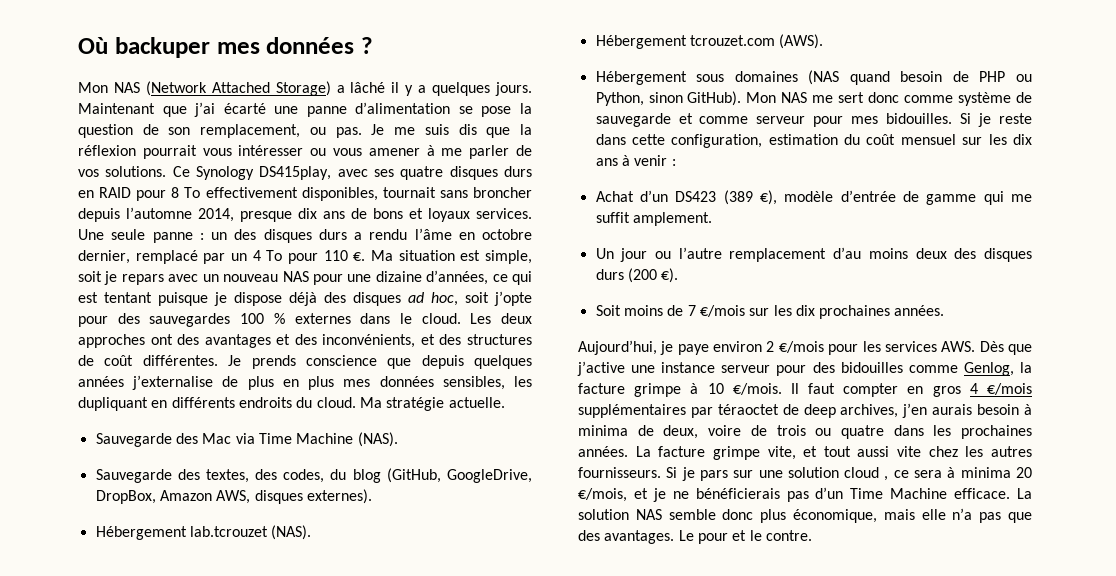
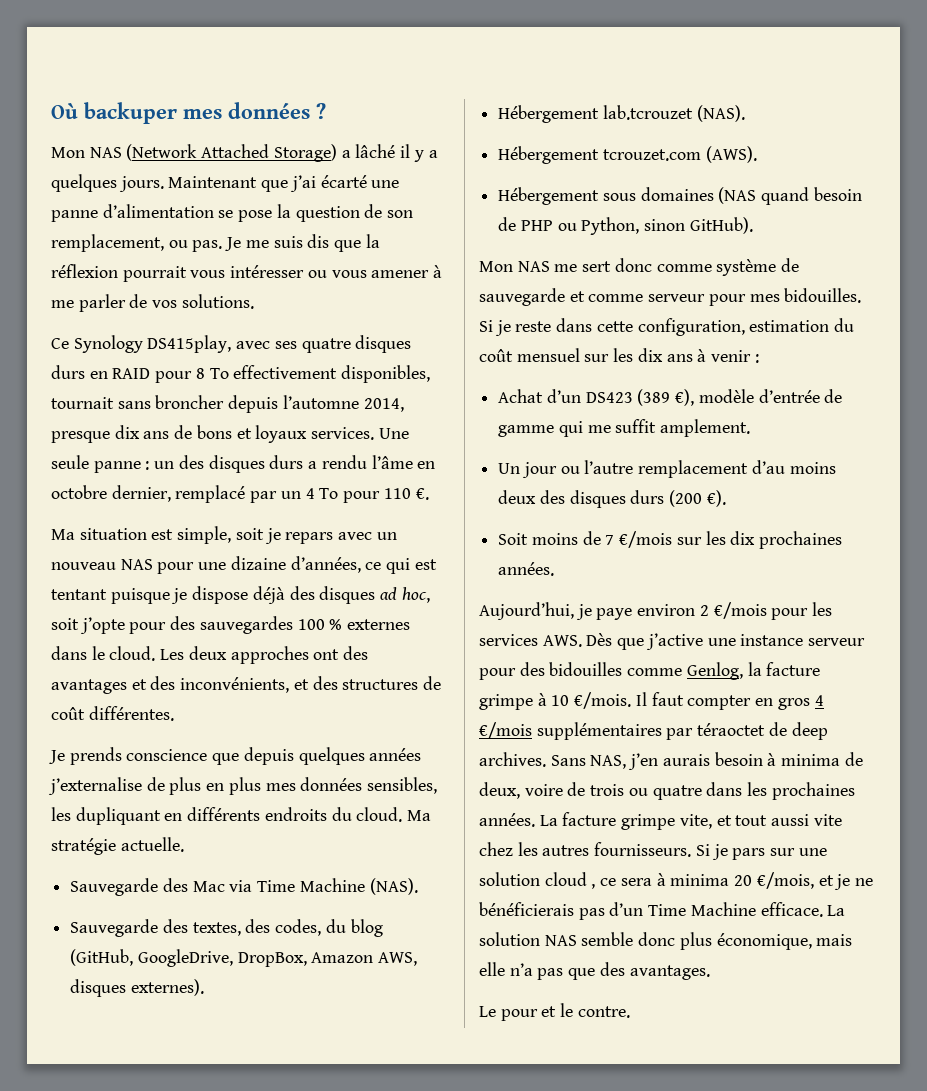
(167, 171) none -> (254, 301) //
(366, 256) none -> (429, 494) //
(218, 360) none -> (174, 713) //
(742, 98) none -> (753, 225) //
[840,404,899,418] archives, -> [479,752,627,769] archives. Sans NAS,
(675, 537) none -> (710, 972) //

